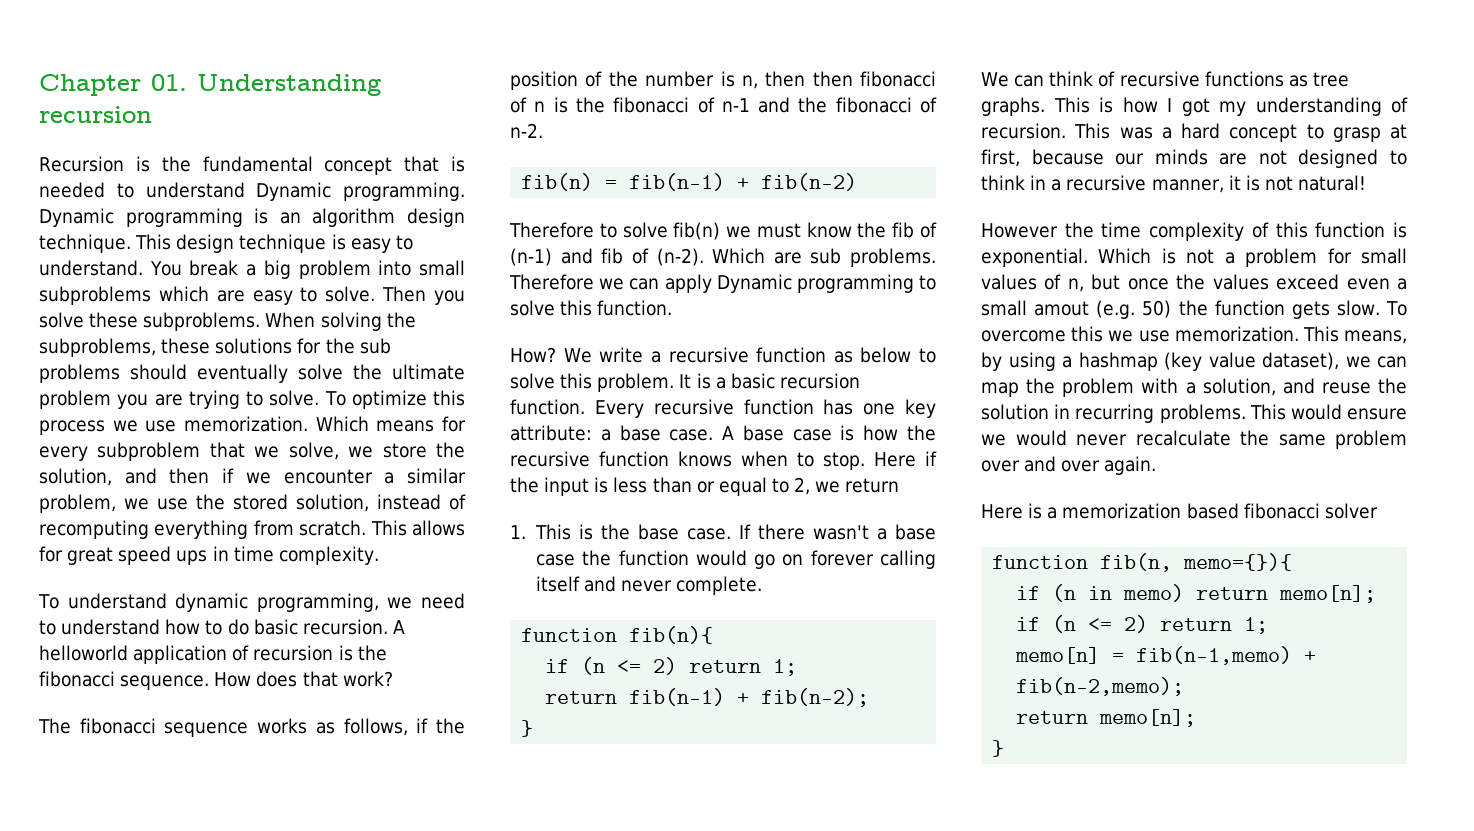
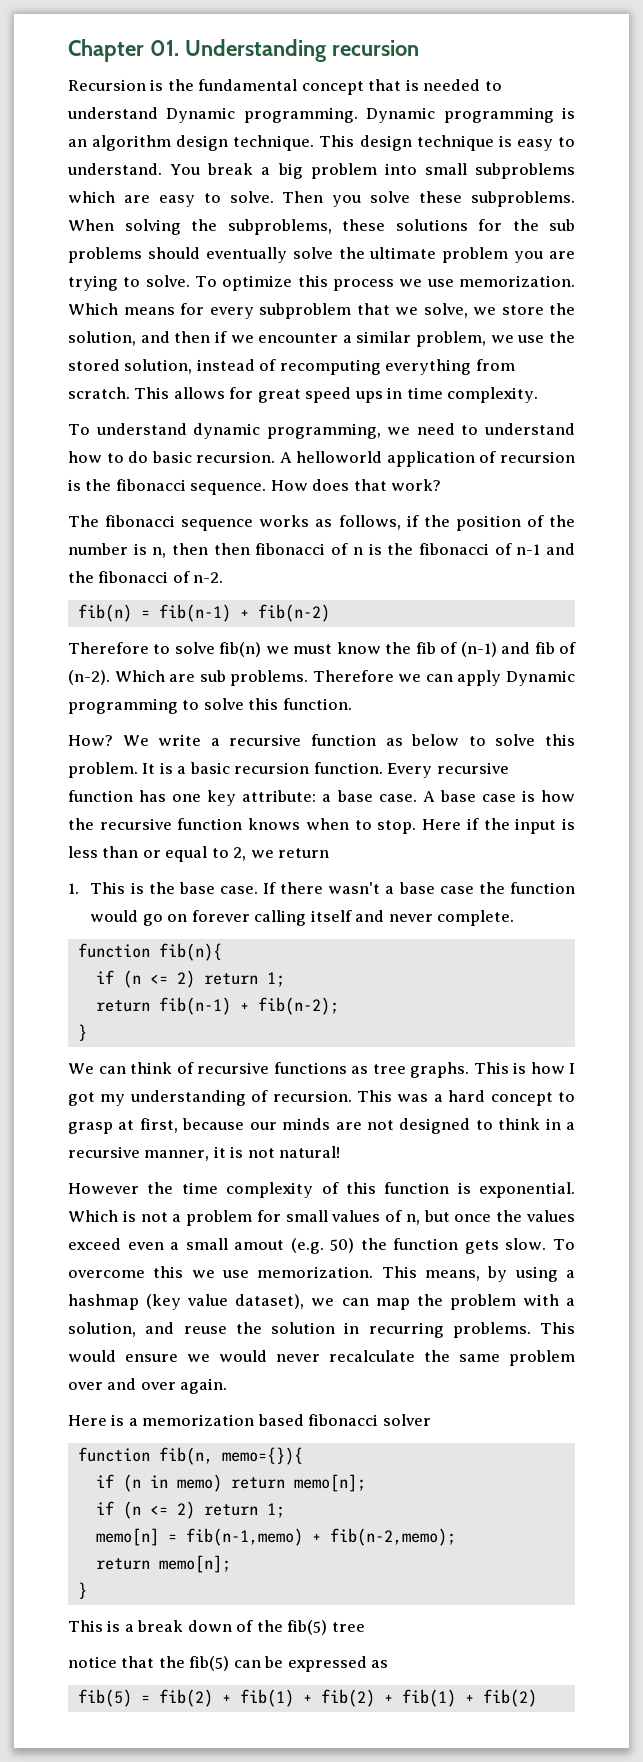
(1005, 748) none -> [68,1620,365,1635] [68,1656,389,1672] [77,1689,537,1707] // This is a break down of the fib(5) tree // notice that the fib(5) can be expressed as // fib(5) = fib(2) + fib(1) + fib(2) + fib(1) + fib(2)

